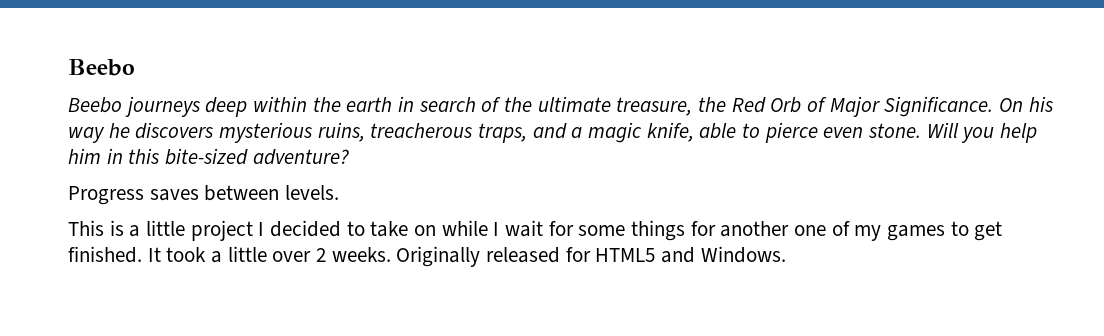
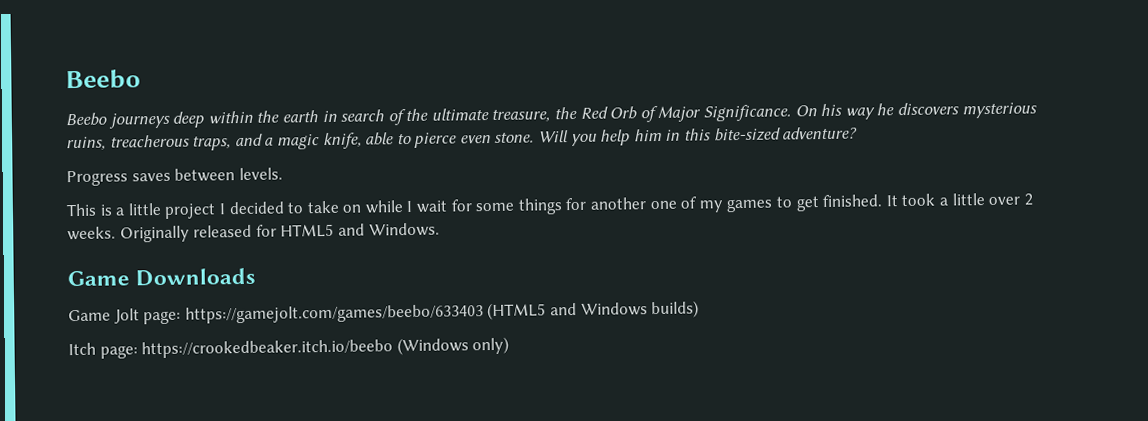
(786, 254) none -> [67,267,257,287] [68,300,700,325] [68,336,510,359] // Game Downloads // Game Jolt page: https://gamejolt.com/games/beebo/633403 (HTML5 and Windows builds) // Itch page: https://crookedbeaker.itch.io/beebo (Windows only)

